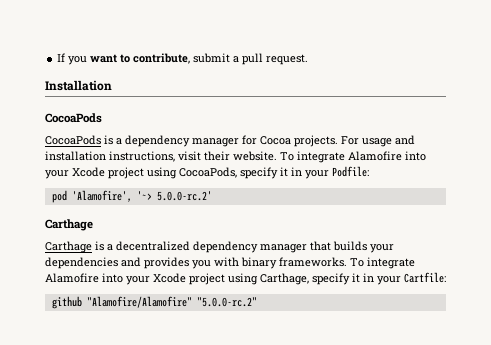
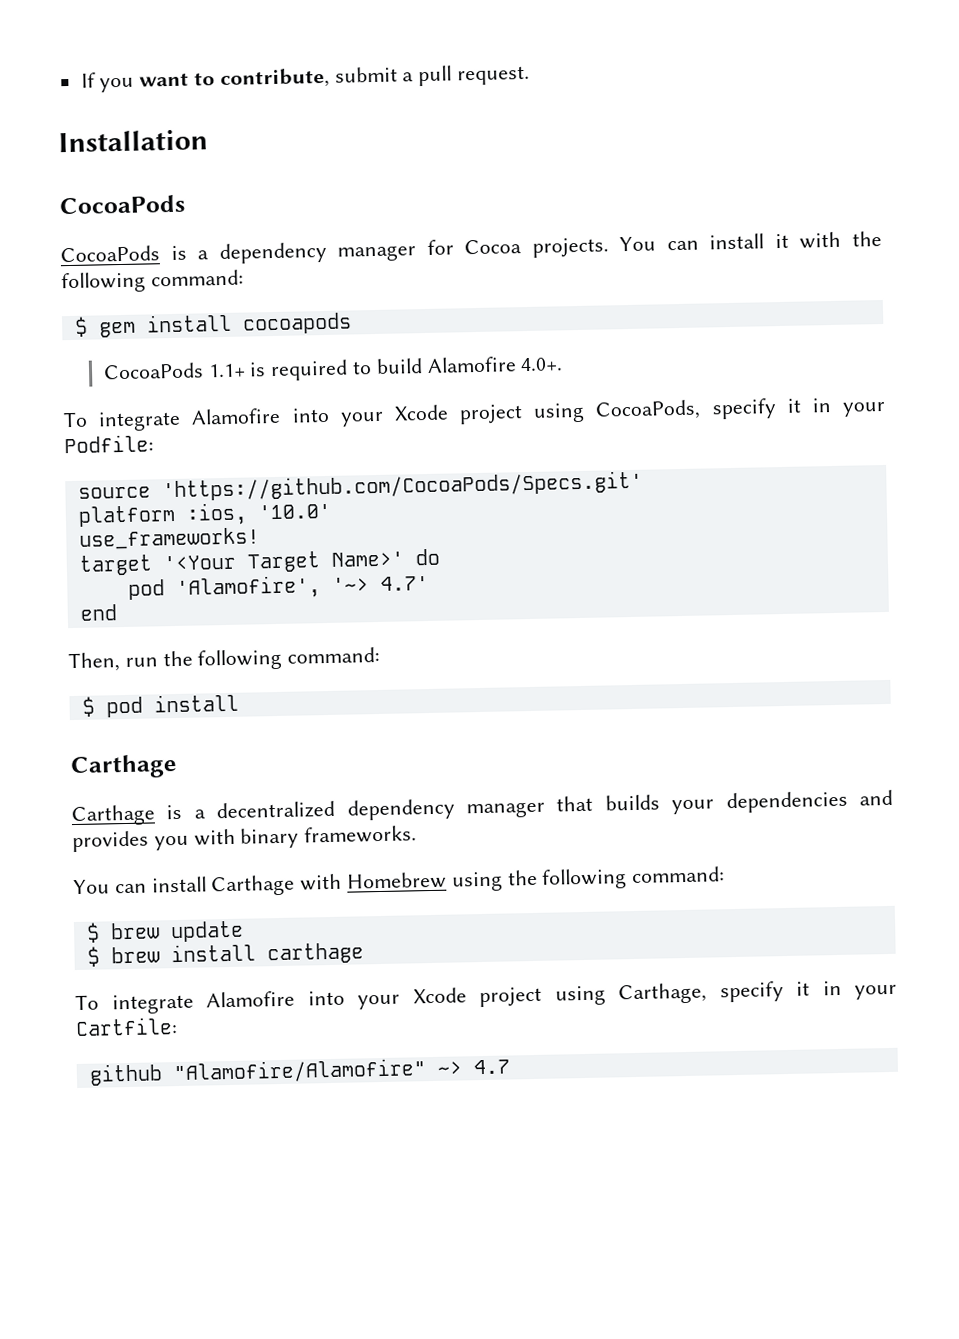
[341,135,415,147] [45,151,277,162] For usage and installation instructions, visit their website. -> [619,230,883,252] [61,269,244,294] [73,312,352,338] [102,356,564,382] You can install it with the following command: // $ gem install cocoapods // CocoaPods 1.1+ is required to build Alamofire 4.0+. //
[51,190,212,203] pod 'Alamofire', '~> 5.0.0-rc.2' -> [77,470,643,502] [77,502,331,527] [78,527,260,550] [78,548,440,576] [127,575,429,600] [79,604,117,621] [68,646,381,673] [81,693,239,718] source 'https://github.com/CocoaPods/Specs.git' // platform :ios, '10.0' // use_frameworks! // target '<Your Target Name>' do // pod 'Alamofire', '~> 4.7' // end // Then, run the following command: // $ pod install
(347, 262) none -> [73,866,726,897] [85,920,244,943] [86,942,364,967] // You can install Carthage with Homebrew using the following command: // $ brew update // $ brew install carthage //
[196,297,257,307] "5.0.0-rc.2" -> [436,1059,510,1075] ~> 4.7

